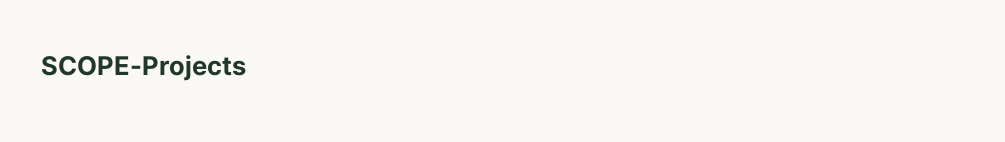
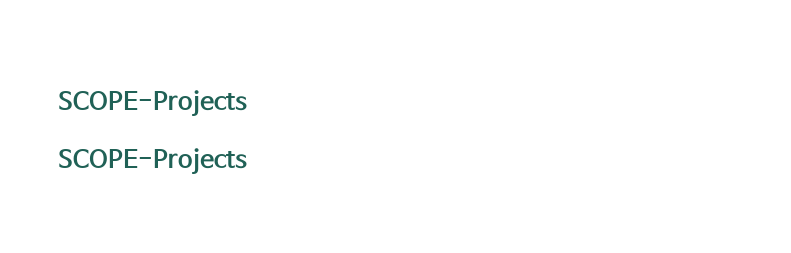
[41,55,246,81] SCOPE-Projects -> [58,90,247,117] [58,148,247,175] SCOPE-Projects // SCOPE-Projects

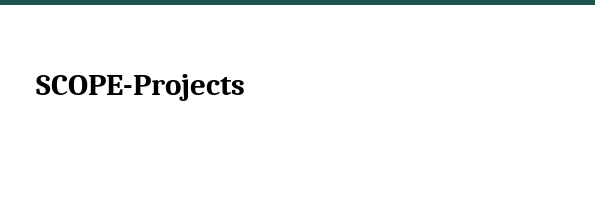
[58,90,247,117] [58,148,247,175] SCOPE-Projects // SCOPE-Projects -> [36,74,245,101] SCOPE-Projects

